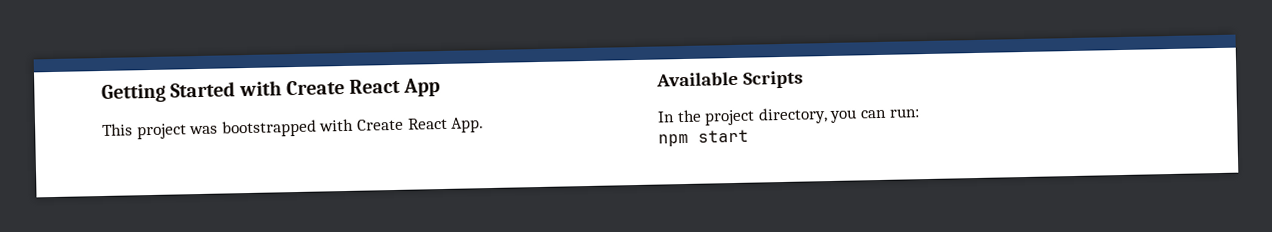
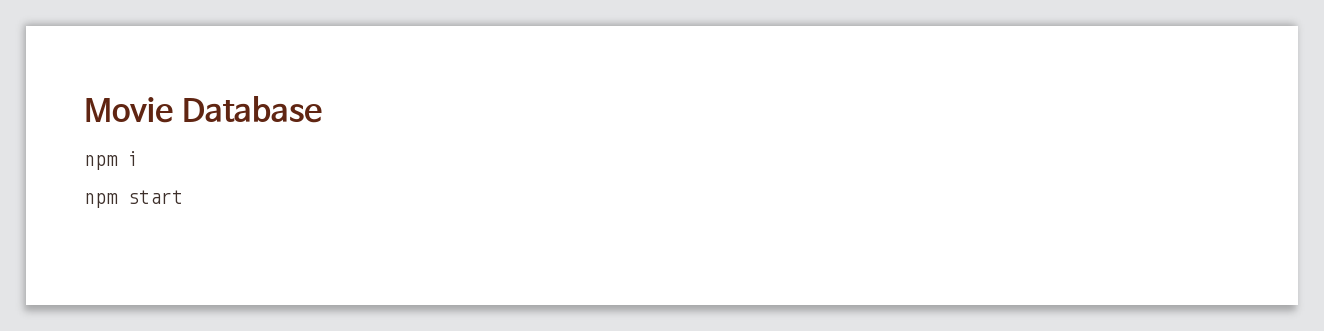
[101,78,441,104] [102,117,485,140] [656,70,803,89] [657,107,920,126] Getting Started with Create React App // This project was bootstrapped with Create React App. // Available Scripts // In the project directory, you can run: -> [84,96,322,123] [84,151,139,170] Movie Database // npm i

